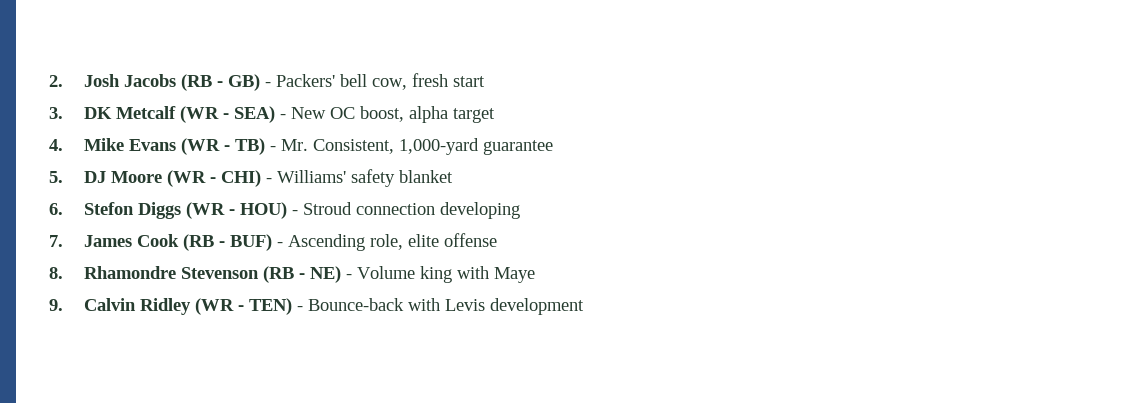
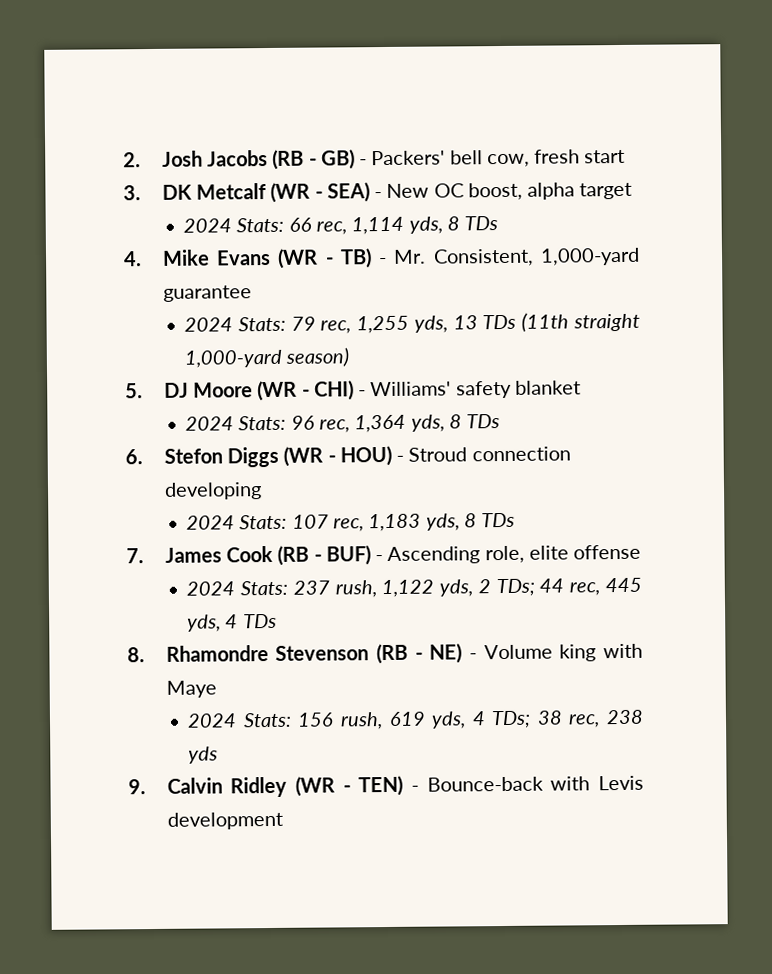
(496, 115) none -> [183,216,499,235] // 2024 Stats: 66 rec, 1,114 yds, 8 TDs
(554, 147) none -> [184,312,640,334] [184,347,350,368] // 2024 Stats: 79 rec, 1,255 yds, 13 TDs (11th straight 1,000-yard season)
(454, 176) none -> [185,414,501,433] // 2024 Stats: 96 rec, 1,364 yds, 8 TDs
(521, 210) none -> [186,512,516,532] // 2024 Stats: 107 rec, 1,183 yds, 8 TDs
(498, 240) none -> [186,577,643,598] [187,613,277,632] // 2024 Stats: 237 rush, 1,122 yds, 2 TDs; 44 rec, 445 yds, 4 TDs
(536, 275) none -> [187,709,645,730] [188,746,219,764] // 2024 Stats: 156 rush, 619 yds, 4 TDs; 38 rec, 238 yds

